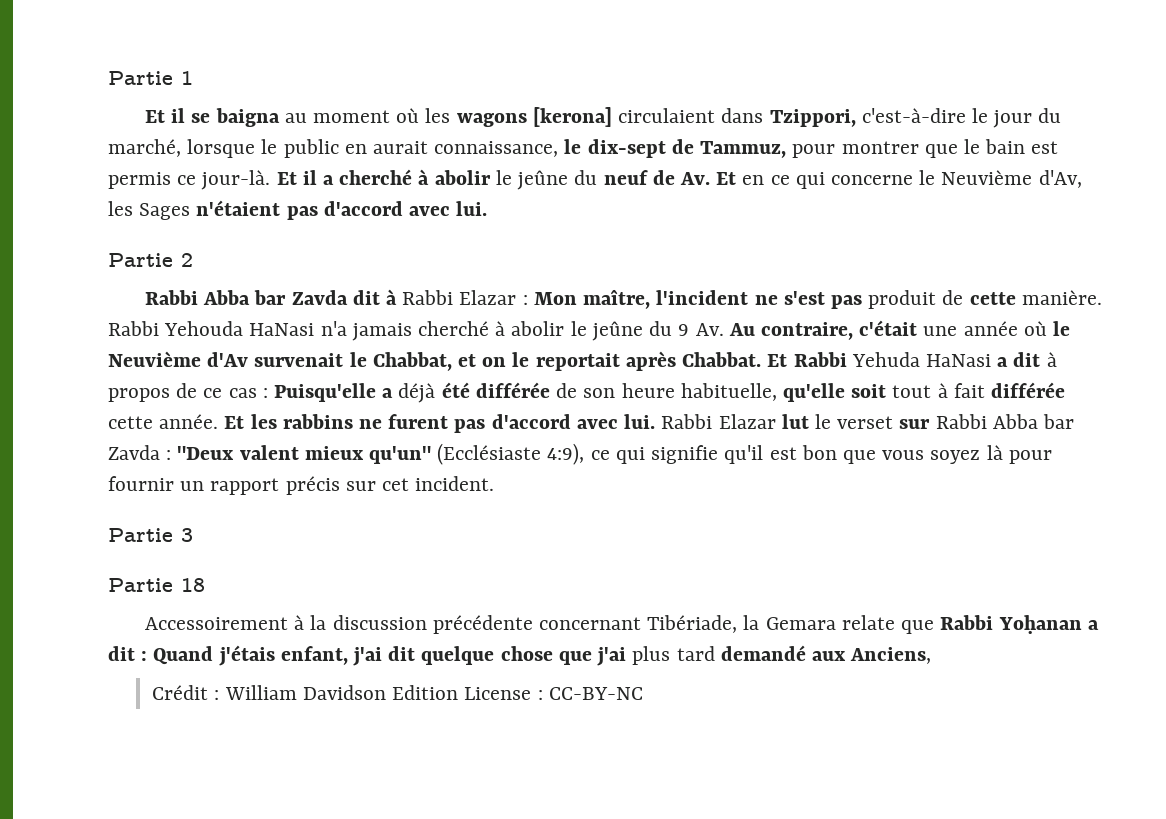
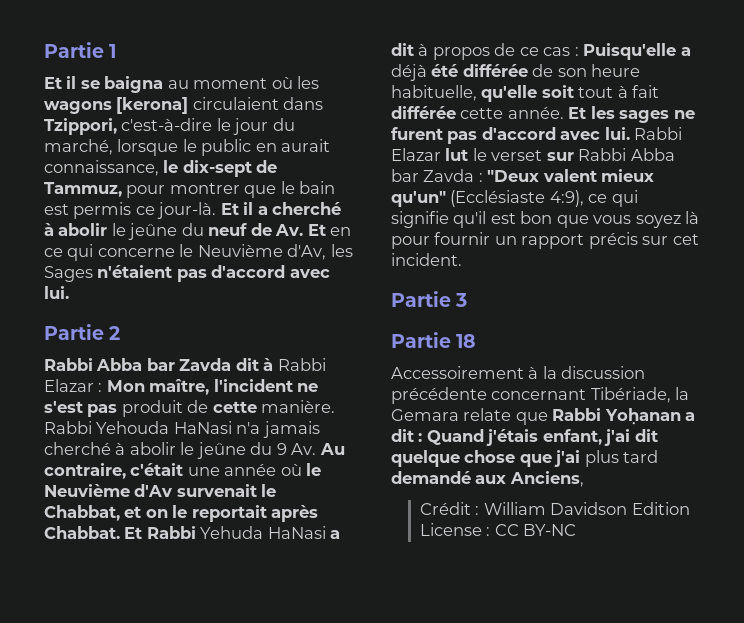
[282,414,353,429] rabbins -> [619,110,670,123] sages
[548,687,643,700] CC-BY-NC -> [494,524,577,536] CC BY-NC

